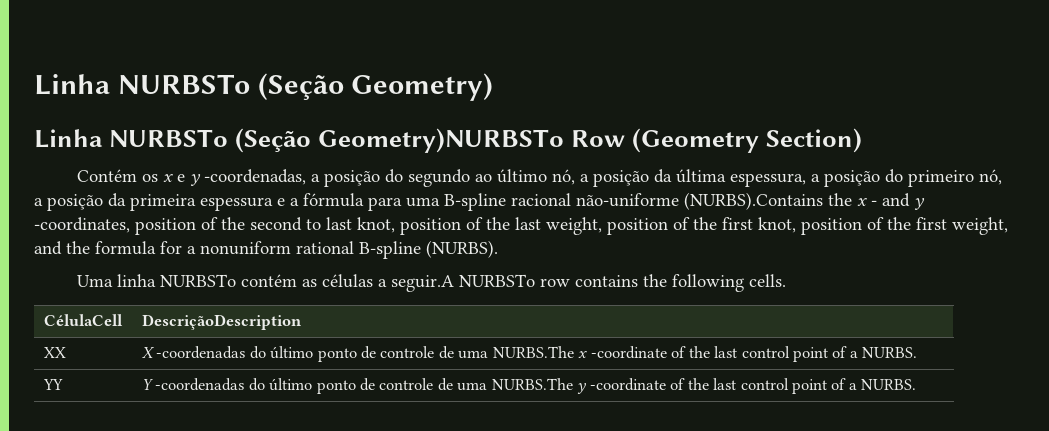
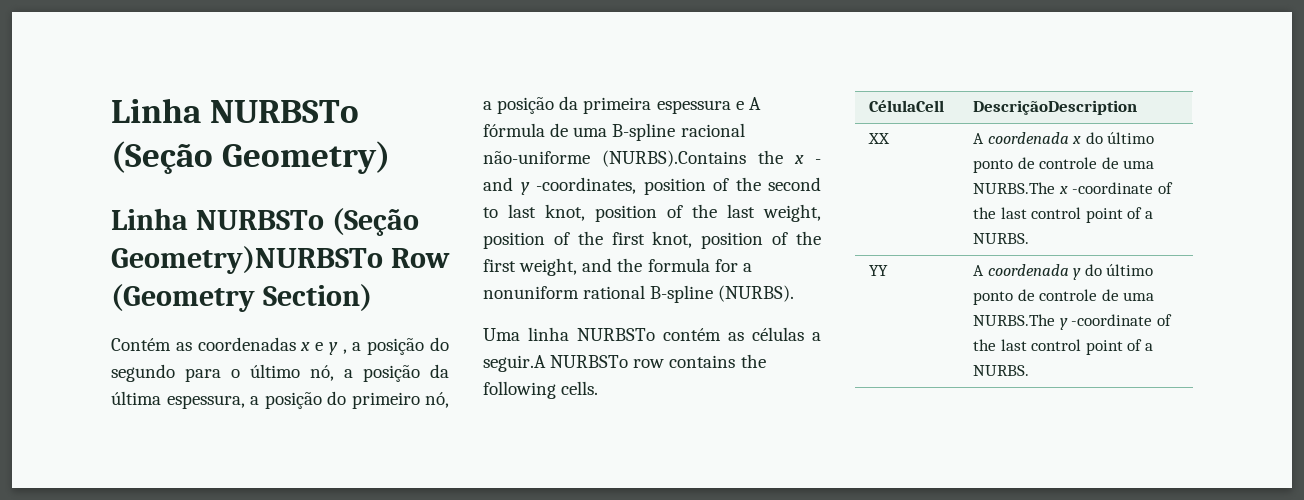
[142,174,159,182] os -> [175,337,296,351] as coordenadas
[204,169,307,185] -coordenadas, -> [342,349,347,354] ,
[475,174,493,182] ao -> [185,368,240,382] para o
[290,193,402,211] a fórmula para -> [748,97,761,110] [483,123,569,137] A fórmula de
[141,346,246,359] X -coordenadas -> [973,132,1082,144] A coordenada x
[141,378,245,391] Y -coordenadas -> [973,264,1082,280] A coordenada y

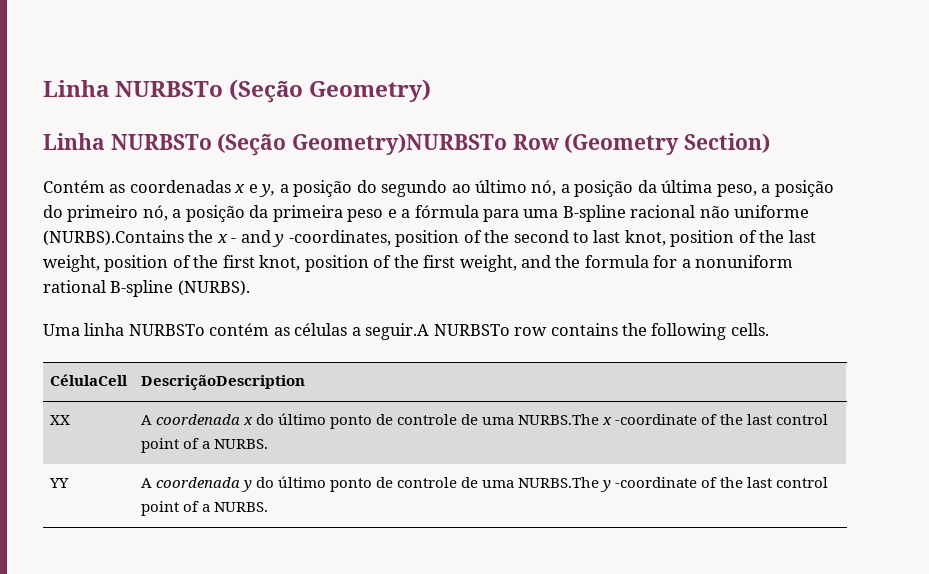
[328,342,347,355] y , -> [259,184,276,197] y,
[185,368,240,382] para o -> [451,184,471,193] ao
[166,395,245,409] espessura, -> [716,184,757,197] peso,
[656,97,761,114] [483,123,569,137] espessura e A fórmula de -> [347,205,520,222] peso e a fórmula para
[483,151,590,164] não-uniforme -> [699,205,810,218] não uniforme

